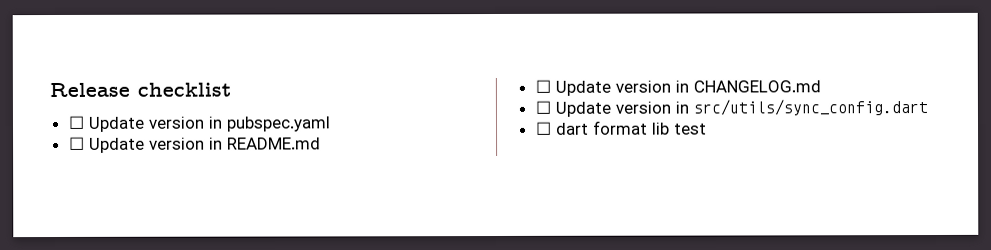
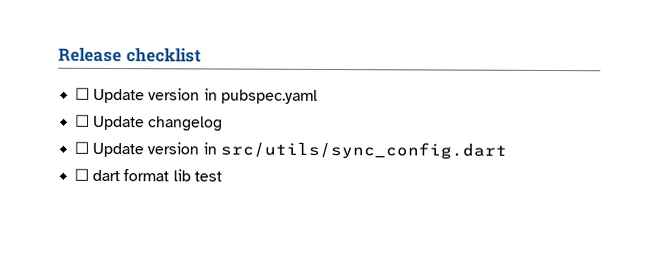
[148,137,321,150] [534,79,821,96] version in README.md // ☐ Update version in CHANGELOG.md -> [147,116,224,132] changelog

